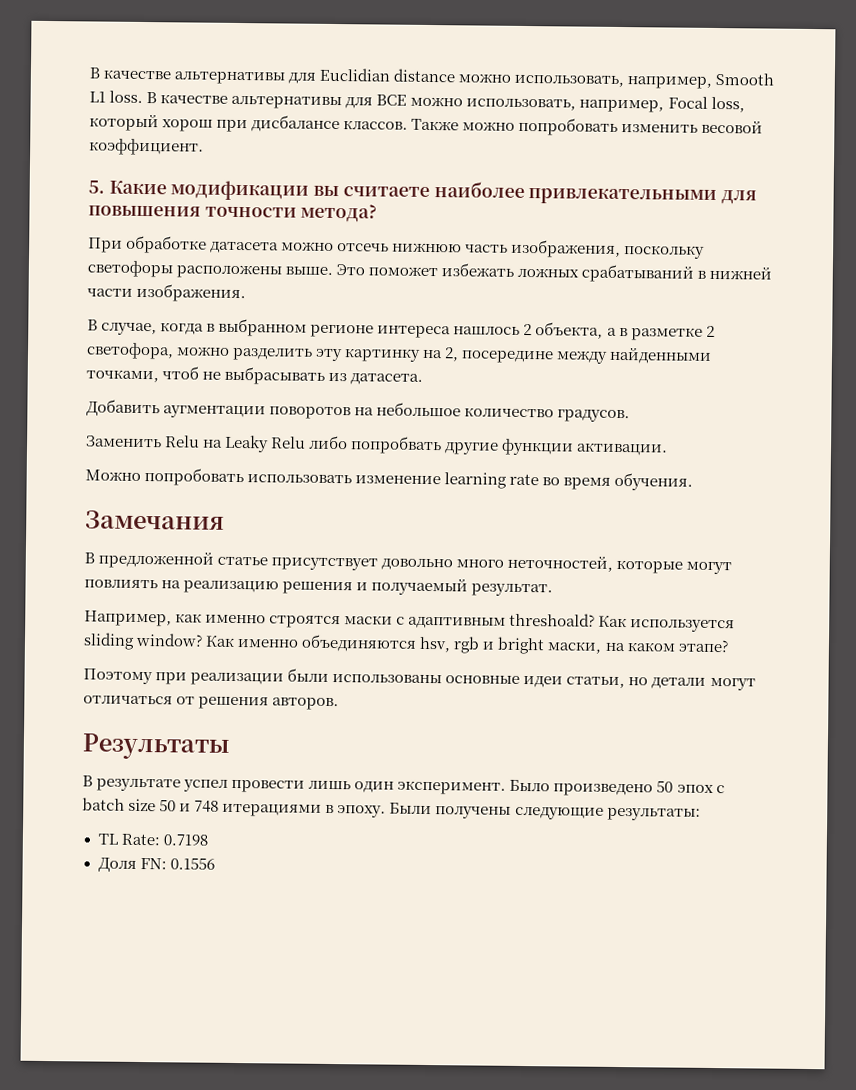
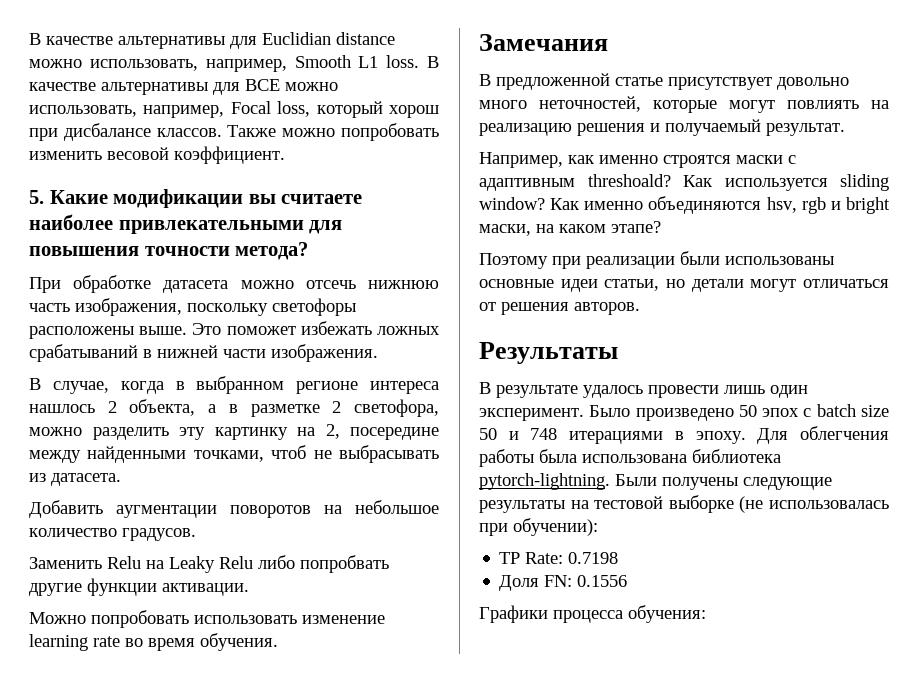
[183,779,229,792] успел -> [583,385,643,398] удалось
[389,802,701,821] [97,833,118,845] Были получены следующие результаты: // TL -> [757,426,889,444] [479,449,781,467] [479,473,832,490] [479,495,889,513] [479,518,598,536] [499,552,521,564] Для облегчения работы была использована библиотека pytorch-lightning. Были получены следующие результаты на тестовой выборке (не использовалась при обучении): // TP
(215, 863) none -> [479,605,706,623] // Графики процесса обучения:

